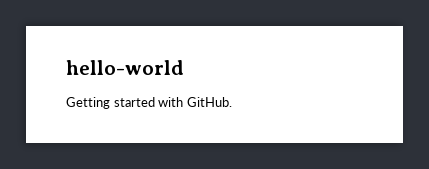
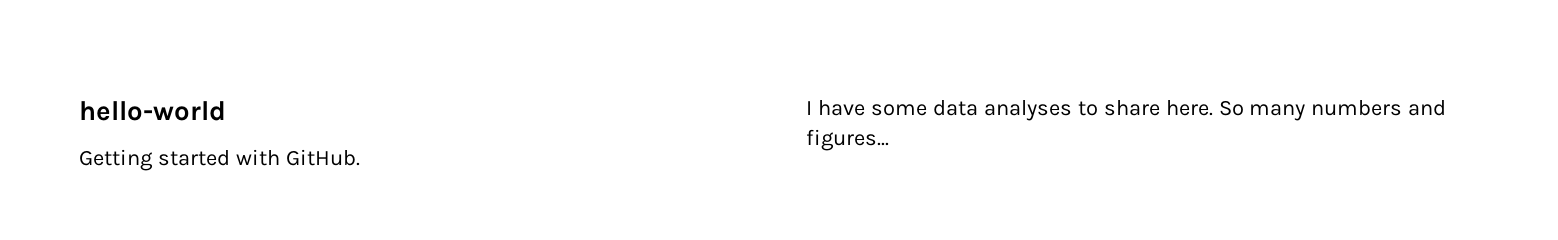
(232, 102) none -> [806,100,1447,121] [806,129,889,151] // I have some data analyses to share here. So many numbers and figures...

